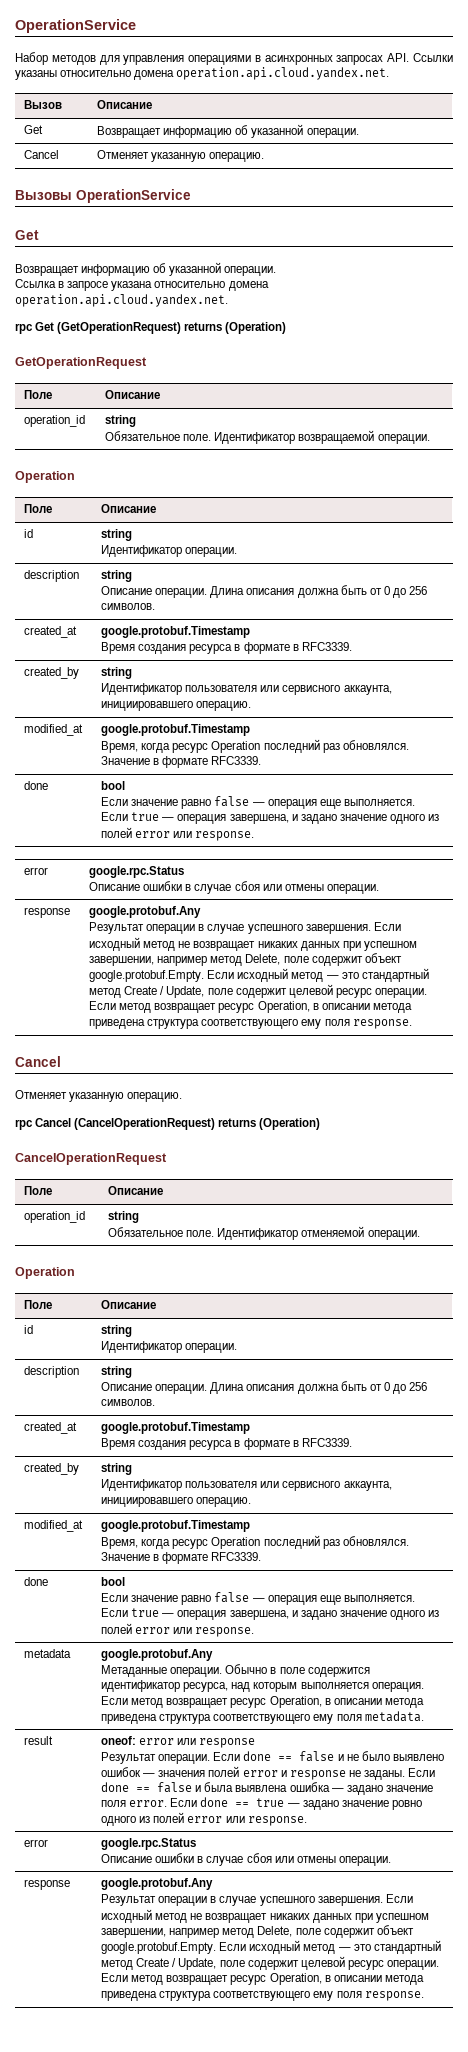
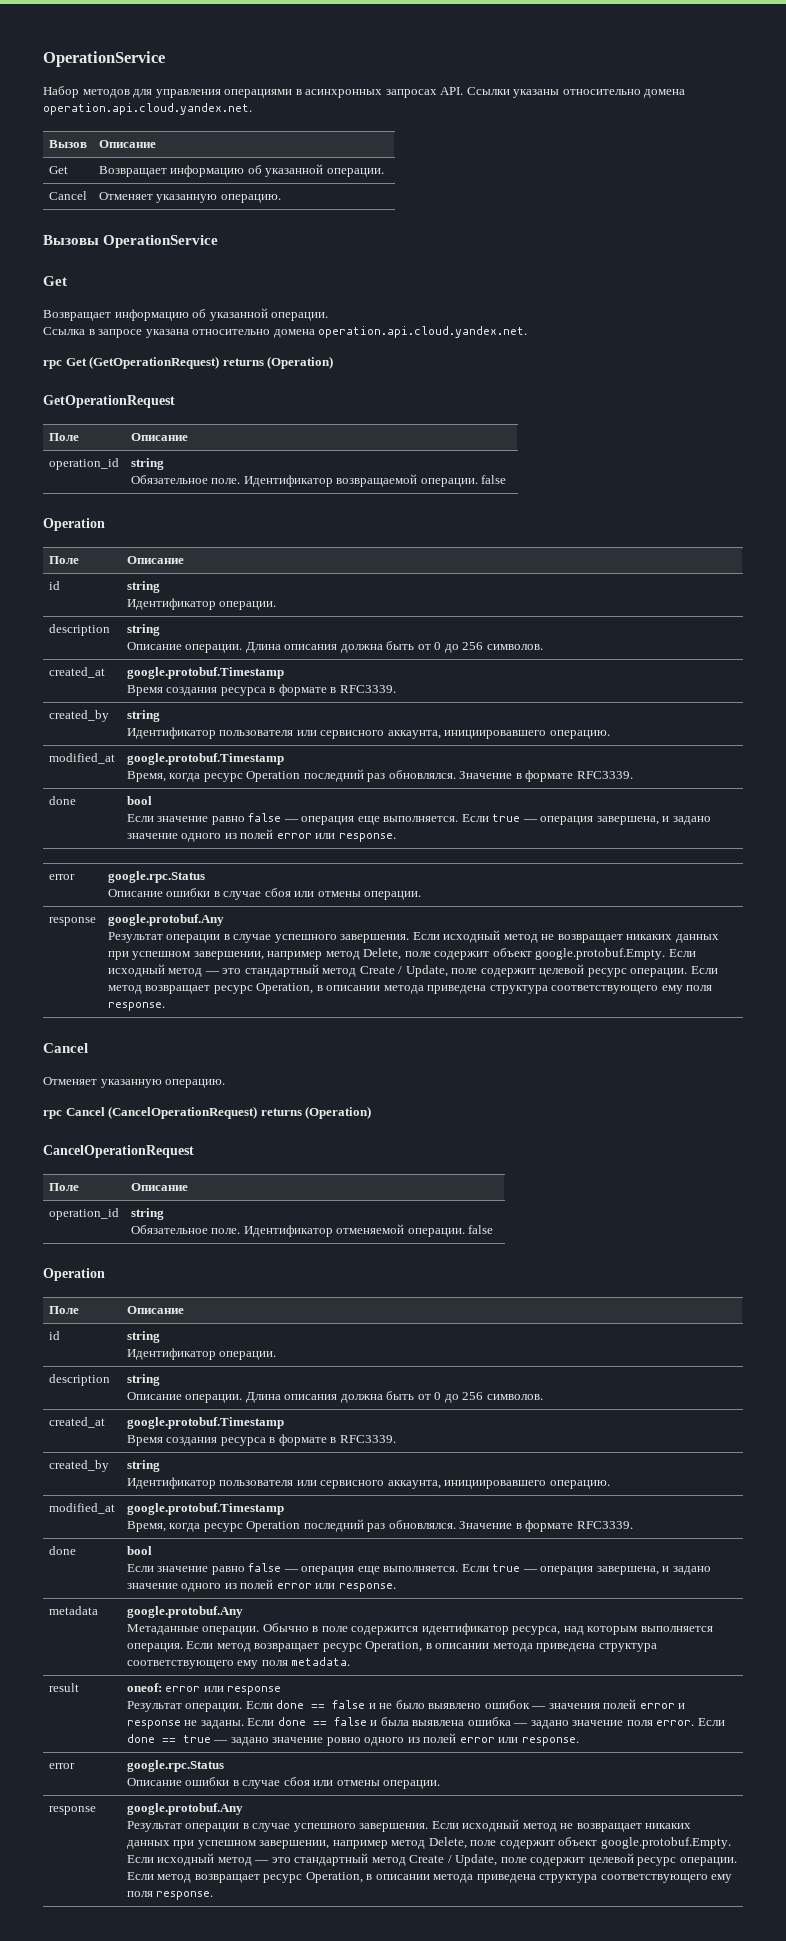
(430, 439) none -> [481,475,507,484] false
(420, 1235) none -> [468,1225,494,1234] false

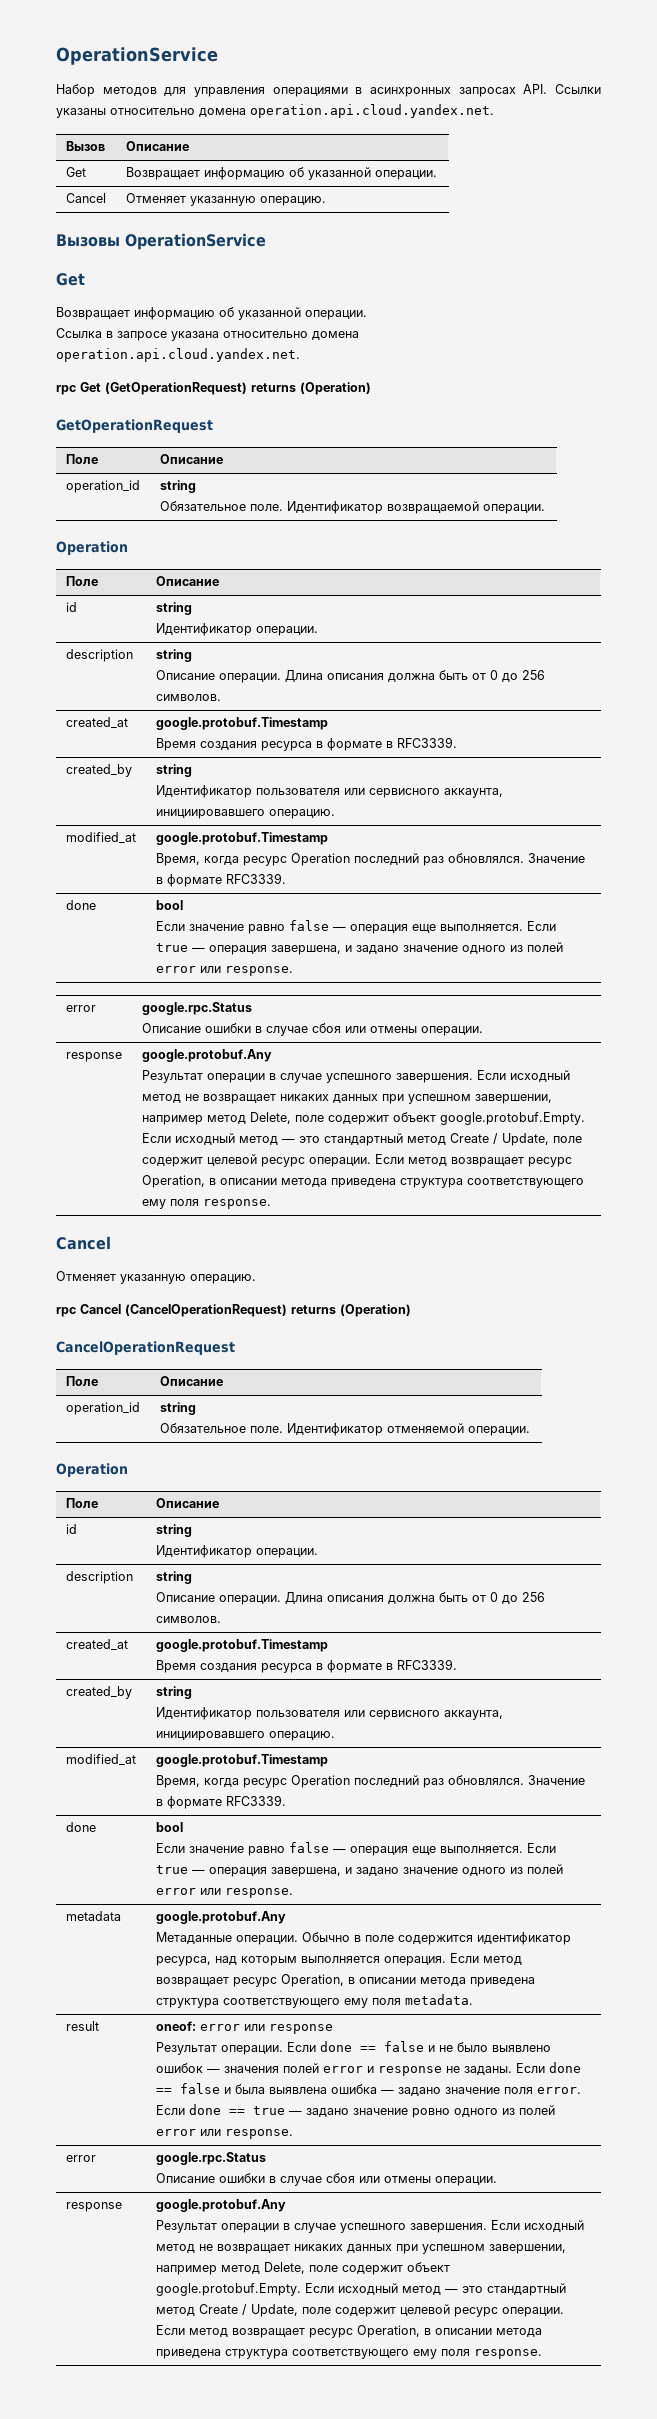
[481,475,507,484] false -> (545, 509) none
[468,1225,494,1234] false -> (530, 1431) none

